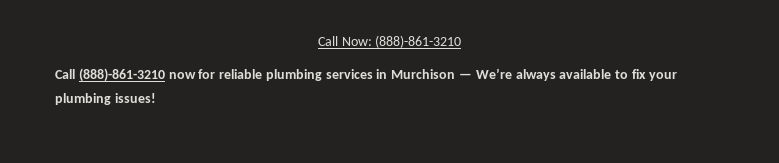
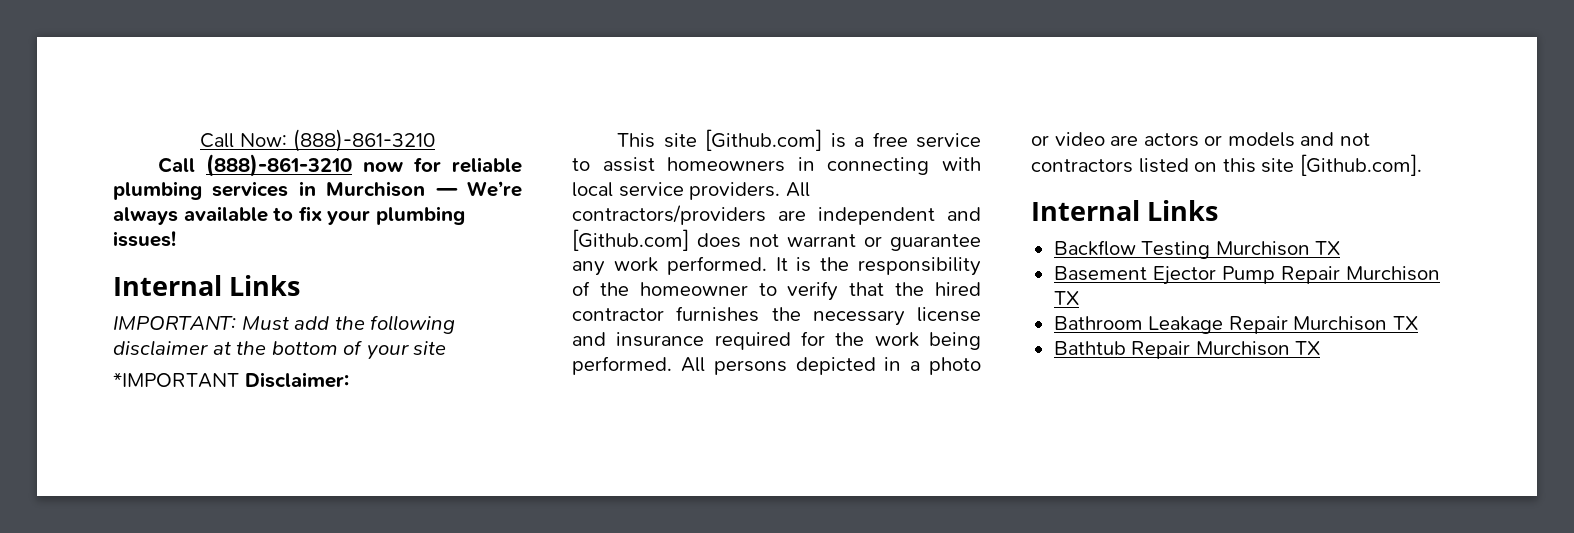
(156, 98) none -> [113,275,301,296] [113,315,456,334] [113,340,447,360] [113,372,349,388] [617,129,981,151] [572,157,981,175] [572,182,810,200] [572,205,981,225] [572,229,981,251] [572,256,981,276] [572,281,981,301] [572,306,981,326] [572,331,981,350] [572,356,981,375] [1031,132,1370,147] [1031,154,1422,176] [1031,200,1219,221] [1053,240,1341,259] [1053,266,1440,285] [1053,291,1079,305] [1053,316,1418,334] [1053,341,1321,359] // Internal Links // IMPORTANT: Must add the following disclaimer at the bottom of your site // *IMPORTANT Disclaimer: // This site [Github.com] is a free service to assist homeowners in connecting with local service providers. All contractors/providers are independent and [Github.com] does not warrant or guarantee any work performed. It is the responsibility of the homeowner to verify that the hired contractor furnishes the necessary license and insurance required for the work being performed. All persons depicted in a photo or video are actors or models and not contractors listed on this site [Github.com]. // Internal Links // Backflow Testing Murchison TX // Basement Ejector Pump Repair Murchison TX // Bathroom Leakage Repair Murchison TX // Bathtub Repair Murchison TX

